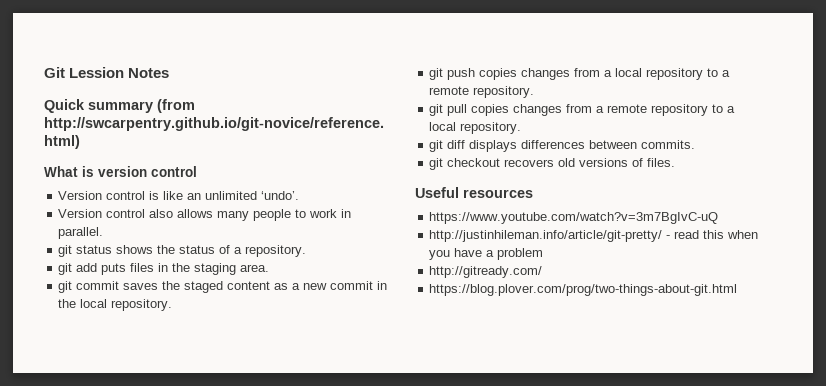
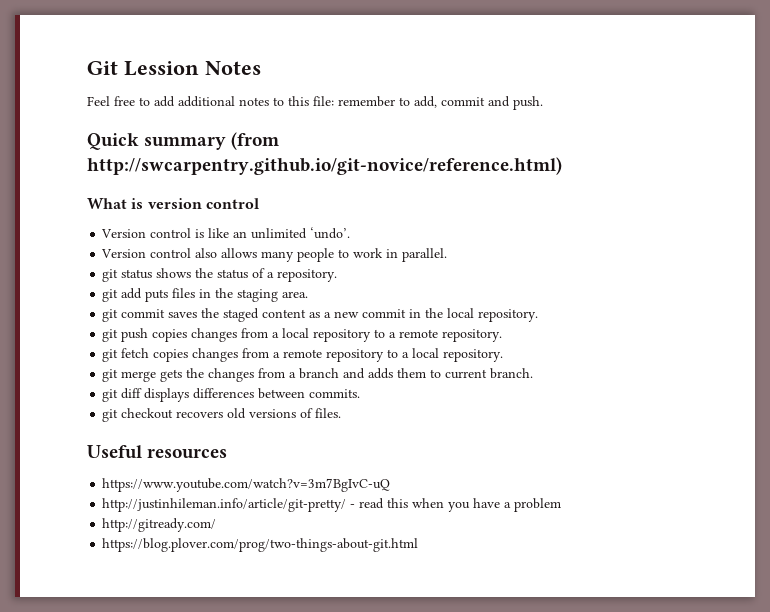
(170, 73) none -> [87,96,543,110] // Feel free to add additional notes to this file: remember to add, commit and push.
[447,104,468,116] pull -> [121,348,150,358] fetch
(522, 128) none -> [102,368,534,382] // git merge gets the changes from a branch and adds them to current branch.

